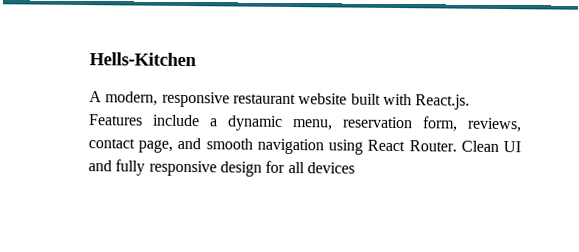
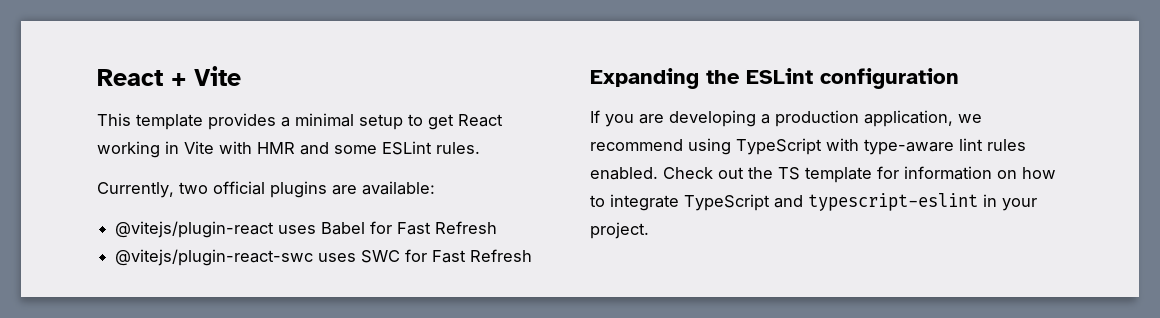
[89,52,197,67] [89,91,471,110] [88,114,522,133] [88,137,521,155] [88,159,355,177] Hells-Kitchen // A modern, responsive restaurant website built with React.js. Features include a dynamic menu, reservation form, reviews, contact page, and smooth navigation using React Router. Clean UI and fully responsive design for all devices -> [97,66,241,86] [97,113,503,130] [97,141,480,158] [97,181,435,198] [115,221,498,238] [115,249,533,266] [590,68,959,89] [590,110,982,127] [590,138,1026,155] [590,166,1056,183] [590,193,1037,211] [590,222,649,239] React + Vite // This template provides a minimal setup to get React working in Vite with HMR and some ESLint rules. // Currently, two official plugins are available: // @vitejs/plugin-react uses Babel for Fast Refresh // @vitejs/plugin-react-swc uses SWC for Fast Refresh // Expanding the ESLint configuration // If you are developing a production application, we recommend using TypeScript with type-aware lint rules enabled. Check out the TS template for information on how to integrate TypeScript and typescript-eslint in your project.

